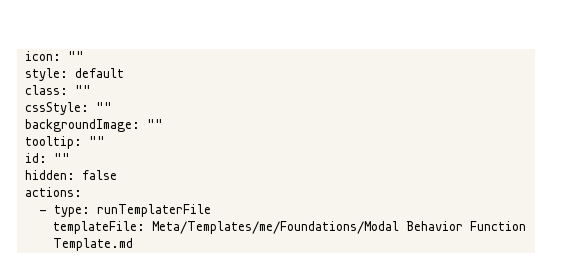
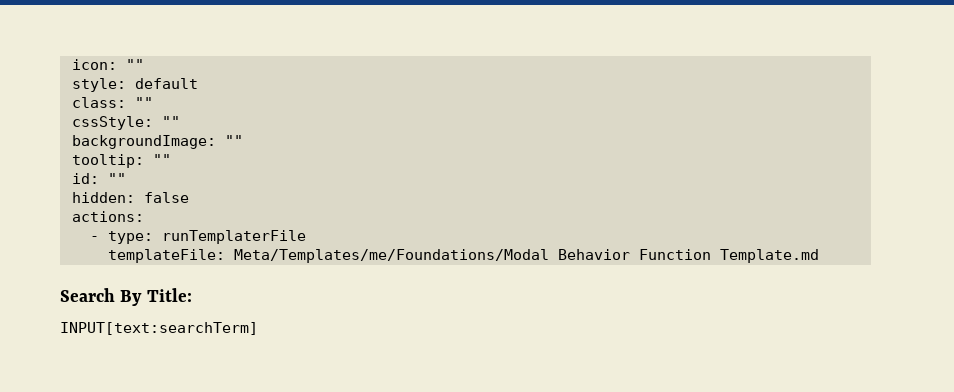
(133, 244) none -> [60,288,192,306] [60,322,258,335] // Search By Title: // INPUT[text:searchTerm]

